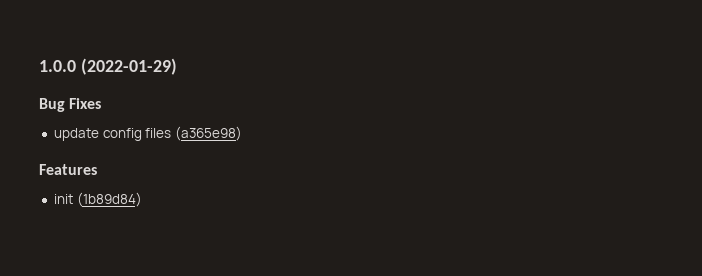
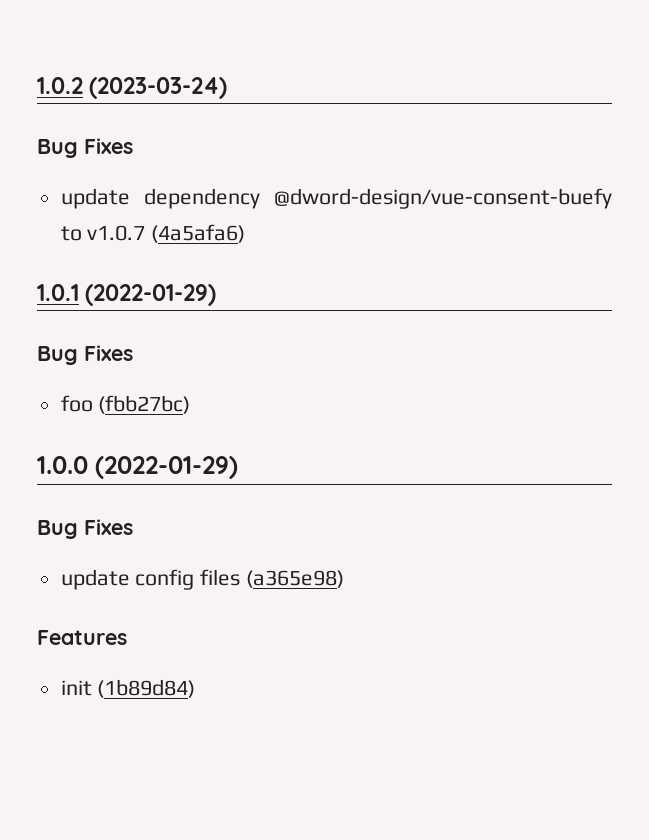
(39, 66) none -> [37,77,228,99] [37,138,133,158] [60,188,612,209] [60,224,246,243] [37,284,217,306] [37,345,133,365] [60,395,191,414] 1.0.2 (2023-03-24) // Bug Fixes // update dependency @dword-design/vue-consent-buefy to v1.0.7 (4a5afa6) // 1.0.1 (2022-01-29) // Bug Fixes // foo (fbb27bc) //

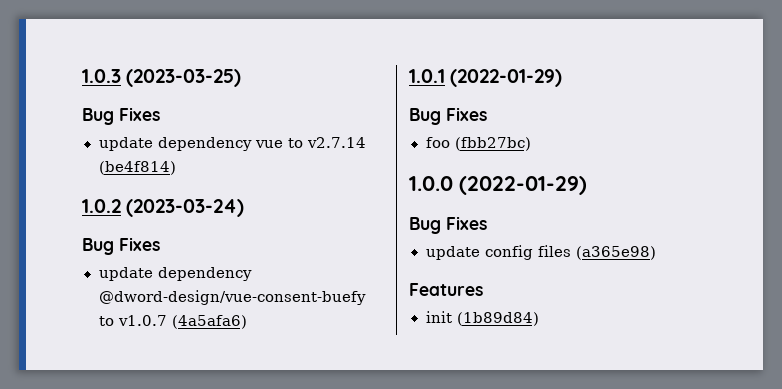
(37, 85) none -> [82,69,242,87] [82,107,160,125] [98,137,366,151] [98,161,176,175] 1.0.3 (2023-03-25) // Bug Fixes // update dependency vue to v2.7.14 (be4f814) //

